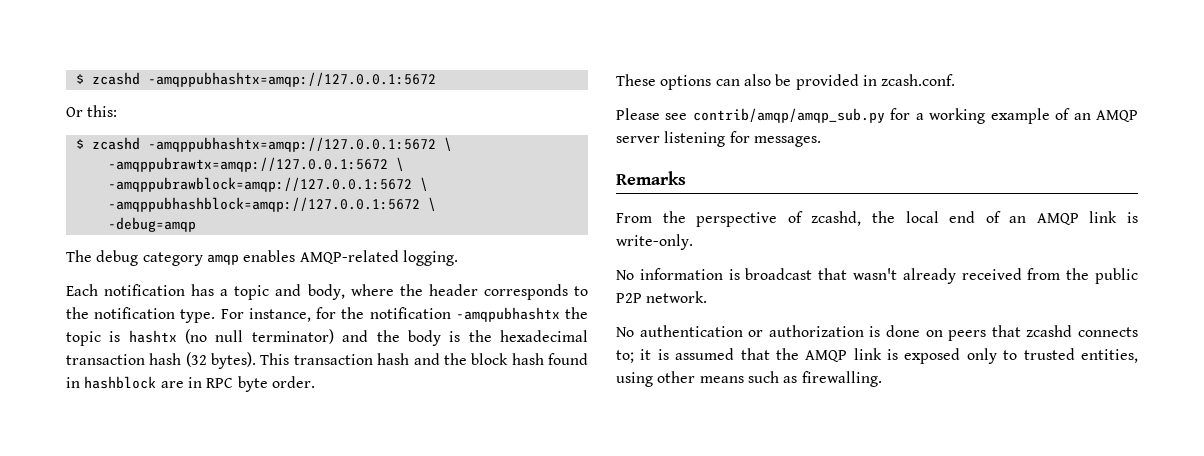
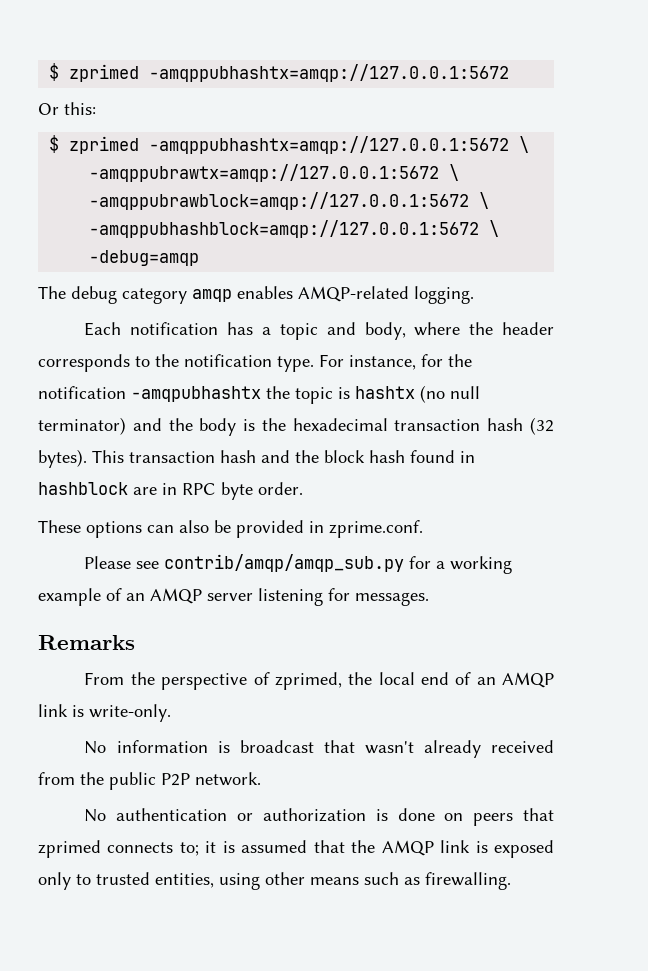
[75,72,140,85] $ zcashd -> [49,63,140,82] $ zprimed
[91,137,140,150] zcashd -> [69,136,140,154] zprimed
[881,74,956,86] zcash.conf. -> [329,520,423,538] zprime.conf.
[811,211,862,226] zcashd, -> [274,672,342,690] zprimed,
[1026,325,1073,337] zcashd -> [38,840,101,858] zprimed

